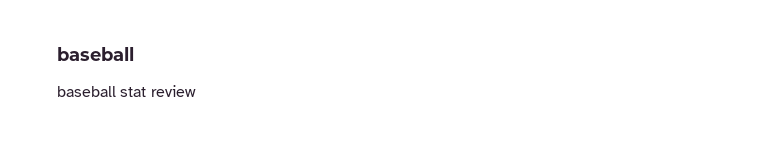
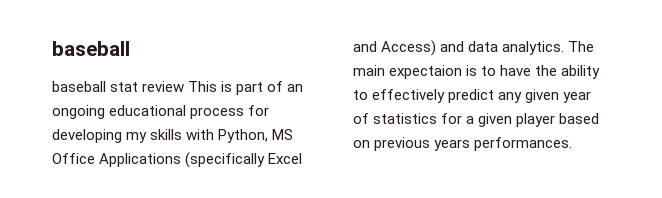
(196, 91) none -> [188,81,304,95] [52,105,270,119] [52,129,294,143] [52,152,303,168] [353,40,595,56] [353,65,601,79] [353,89,592,103] [353,113,600,127] [353,137,573,151] This is part of an ongoing educational process for developing my skills with Python, MS Office Applications (specifically Excel and Access) and data analytics. The main expectaion is to have the ability to effectively predict any given year of statistics for a given player based on previous years performances.

